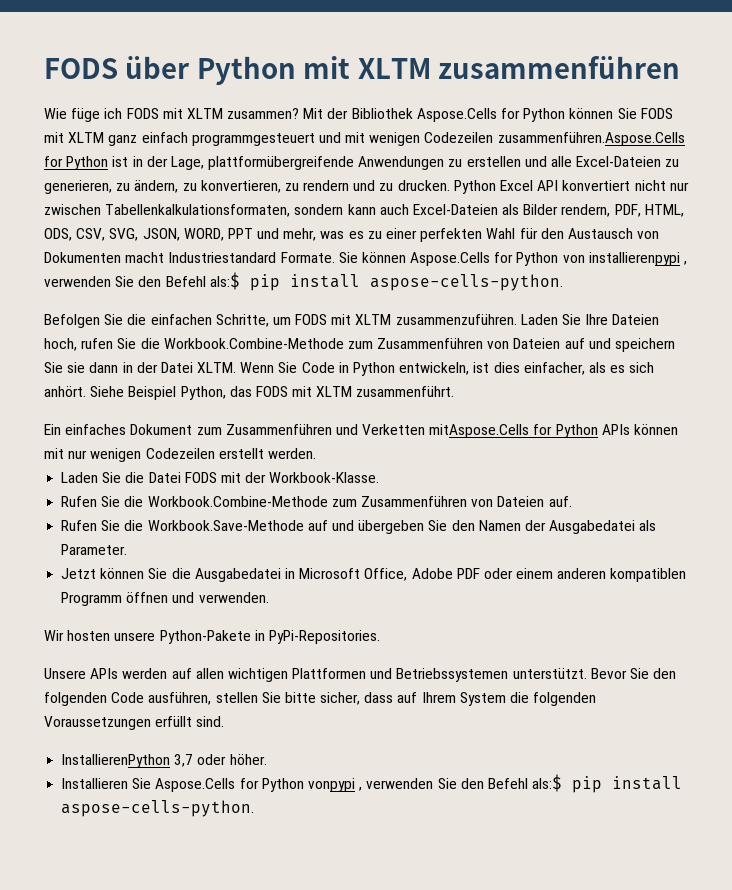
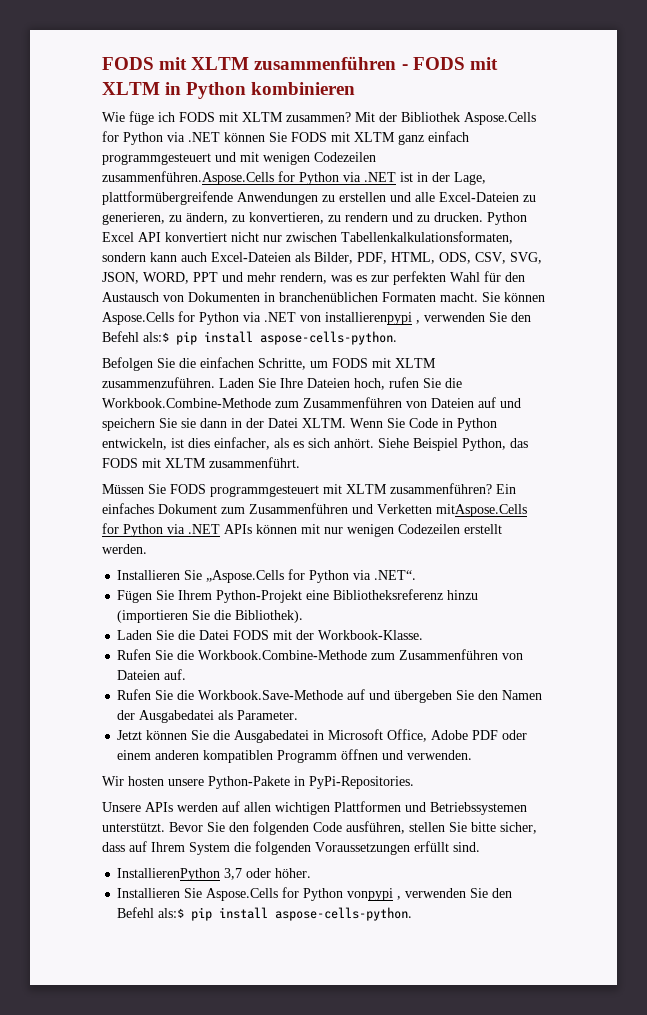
[44,56,296,85] FODS über Python -> [102,57,154,70] FODS
(681, 67) none -> [401,57,498,70] [102,82,356,99] - FODS mit XLTM in Python kombinieren
(566, 115) none -> [167,132,220,142] via .NET
(109, 163) none -> [343,172,396,182] via .NET
[523,204,611,217] Bilder rendern, -> [314,252,353,264] Bilder,
[283,228,418,241] mehr, was es zu einer -> [247,272,389,284] mehr rendern, was es zur
[125,252,335,263] macht Industriestandard Formate. -> [264,292,478,302] in branchenüblichen Formaten macht.
(559, 259) none -> [243,312,296,322] via .NET
(455, 391) none -> [102,483,492,497] Müssen Sie FODS programmgesteuert mit XLTM zusammenführen?
(598, 431) none -> [167,524,220,534] via .NET
(316, 453) none -> [117,569,417,583] [117,589,479,603] [117,610,304,623] // Installieren Sie „Aspose.Cells for Python via .NET“. // Fügen Sie Ihrem Python-Projekt eine Bibliotheksreferenz hinzu (importieren Sie die Bibliothek).

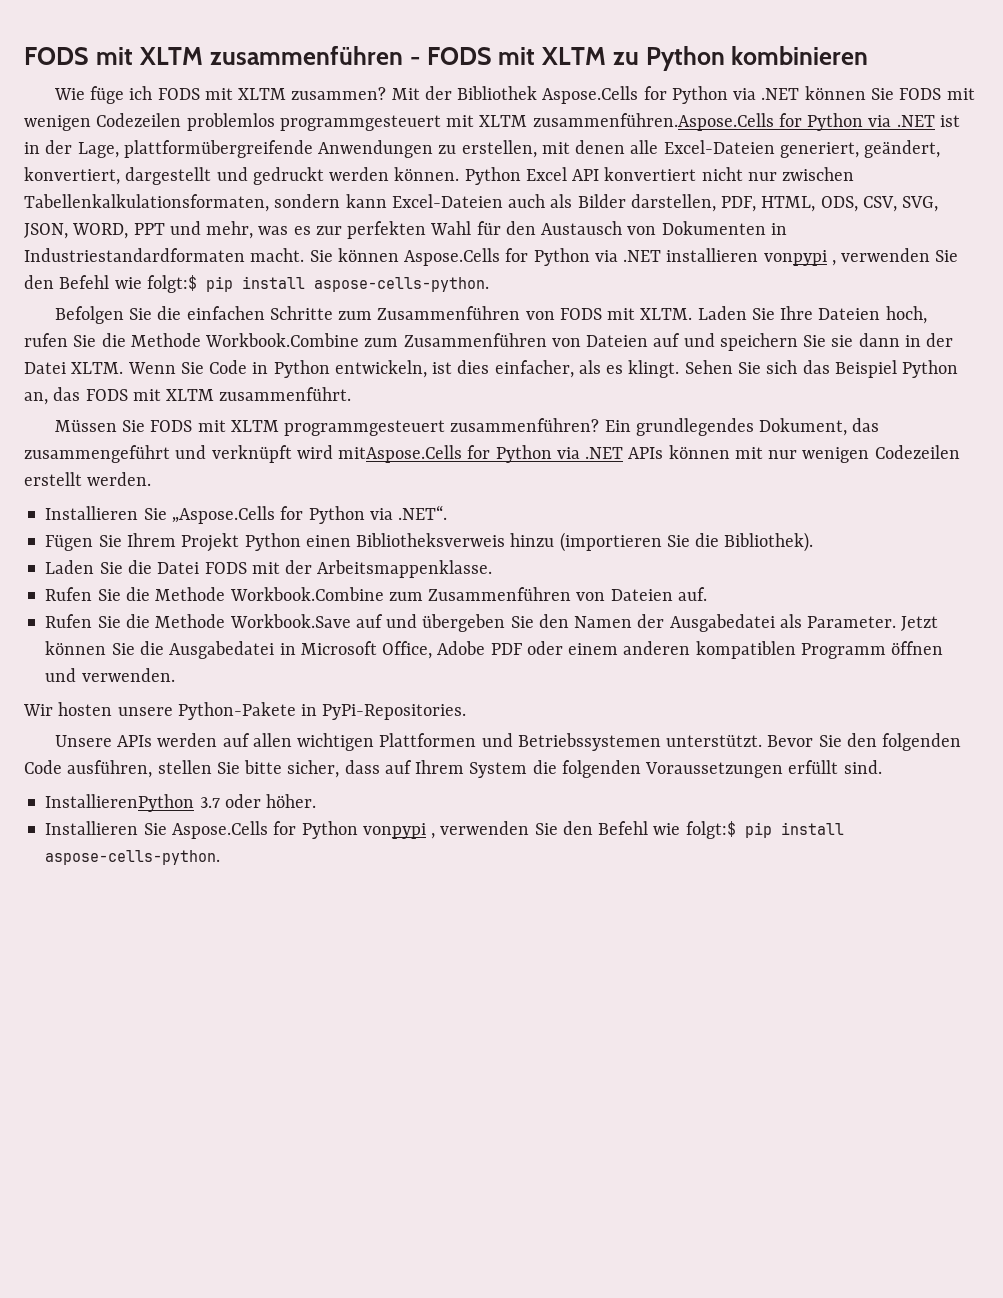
[165,82,182,95] in -> [612,52,639,65] zu
[354,131,469,145] [102,152,376,165] XLTM ganz einfach programmgesteuert und mit wenigen Codezeilen -> [24,113,528,131] wenigen Codezeilen problemlos programmgesteuert mit XLTM
[339,192,536,202] [102,212,483,225] erstellen und alle Excel-Dateien zu generieren, zu ändern, zu konvertieren, zu rendern und zu drucken. -> [461,140,941,158] [24,167,460,185] erstellen, mit denen alle Excel-Dateien generiert, geändert, konvertiert, dargestellt und gedruckt werden können.
[181,252,353,264] auch Excel-Dateien als Bilder, -> [391,194,716,212] Excel-Dateien auch als Bilder darstellen,
[247,272,327,284] mehr rendern, -> [206,221,254,239] mehr,
[279,292,436,302] branchenüblichen Formaten -> [24,248,245,262] Industriestandardformaten
[300,312,531,325] [102,331,169,342] von installierenpypi , verwenden Sie den Befehl als:$ -> [666,248,959,266] [24,275,197,293] installieren vonpypi , verwenden Sie den Befehl wie folgt:$
[258,358,436,370] [102,377,215,388] Schritte, um FODS mit XLTM zusammenzuführen. -> [269,306,693,320] Schritte zum Zusammenführen von FODS mit XLTM.
[102,398,271,408] Workbook.Combine-Methode -> [130,333,360,347] Methode Workbook.Combine
[308,438,506,451] sich anhört. Siehe Beispiel Python, -> [628,360,959,378] [24,392,48,405] klingt. Sehen Sie sich das Beispiel Python an,
[210,484,387,497] programmgesteuert mit XLTM -> [197,420,446,436] mit XLTM programmgesteuert
[102,503,432,514] einfaches Dokument zum Zusammenführen und Verketten -> [635,418,880,436] [24,445,333,463] grundlegendes Dokument, das zusammengeführt und verknüpft wird
[216,589,444,603] Python-Projekt eine Bibliotheksreferenz -> [181,533,506,552] Projekt Python einen Bibliotheksverweis
[318,630,424,640] [117,649,368,660] Workbook-Klasse. // Rufen Sie die Workbook.Combine-Methode -> [317,560,493,578] [45,587,384,601] Arbeitsmappenklasse. // Rufen Sie die Methode Workbook.Combine
[198,690,344,700] Workbook.Save-Methode -> [155,614,351,628] Methode Workbook.Save
(299, 715) // -> (897, 622) none
[224,868,243,880] 3,7 -> [199,797,220,808] 3.7
[158,908,185,918] als:$ -> [653,821,736,839] wie folgt:$

